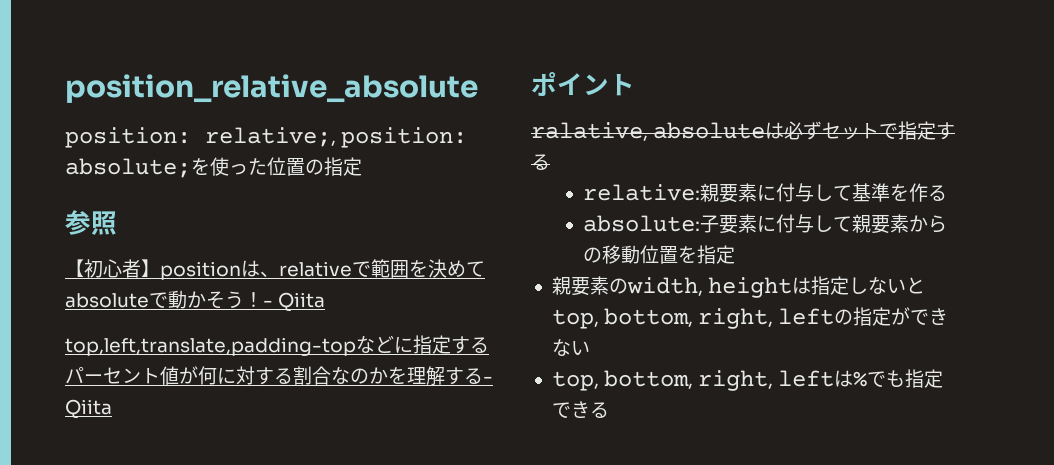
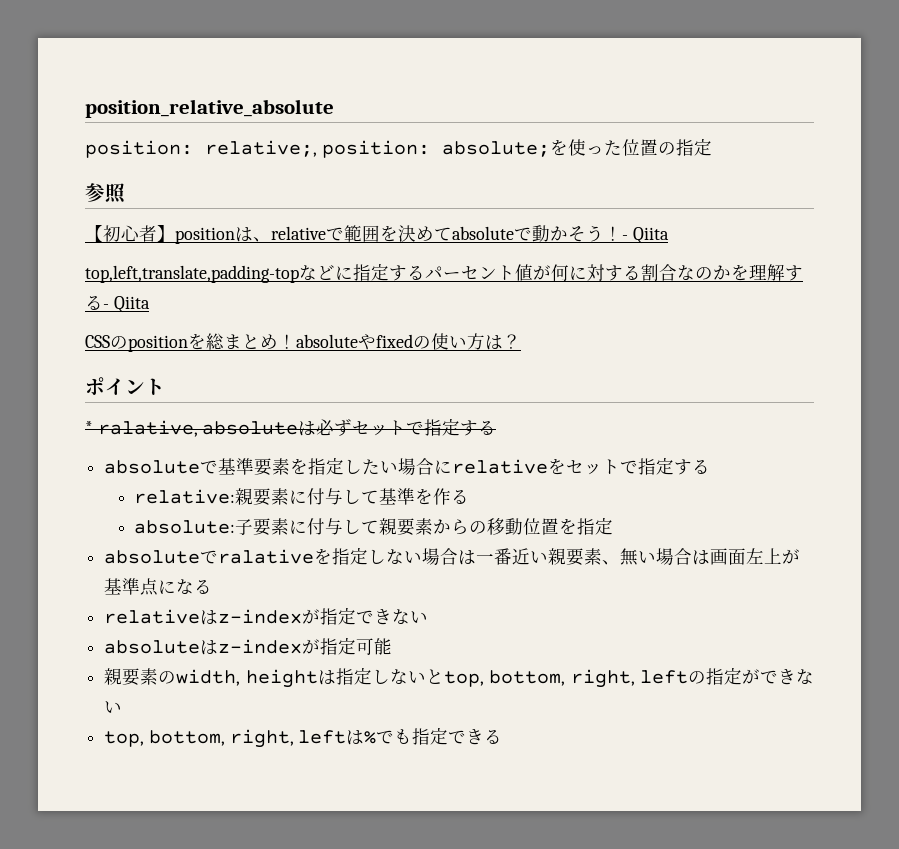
(112, 409) none -> [85,333,521,352] // CSSのpositionを総まとめ！absoluteやfixedの使い方は？
(635, 85) none -> [85,421,93,434] *
(550, 162) none -> [104,457,711,476] // absoluteで基準要素を指定したい場合にrelativeをセットで指定する
(735, 254) none -> [104,547,801,566] [104,578,213,596] [104,607,429,625] [104,637,393,655] // absoluteでralativeを指定しない場合は一番近い親要素、無い場合は画面左上が基準点になる // relativeはz-indexが指定できない // absoluteはz-indexが指定可能

